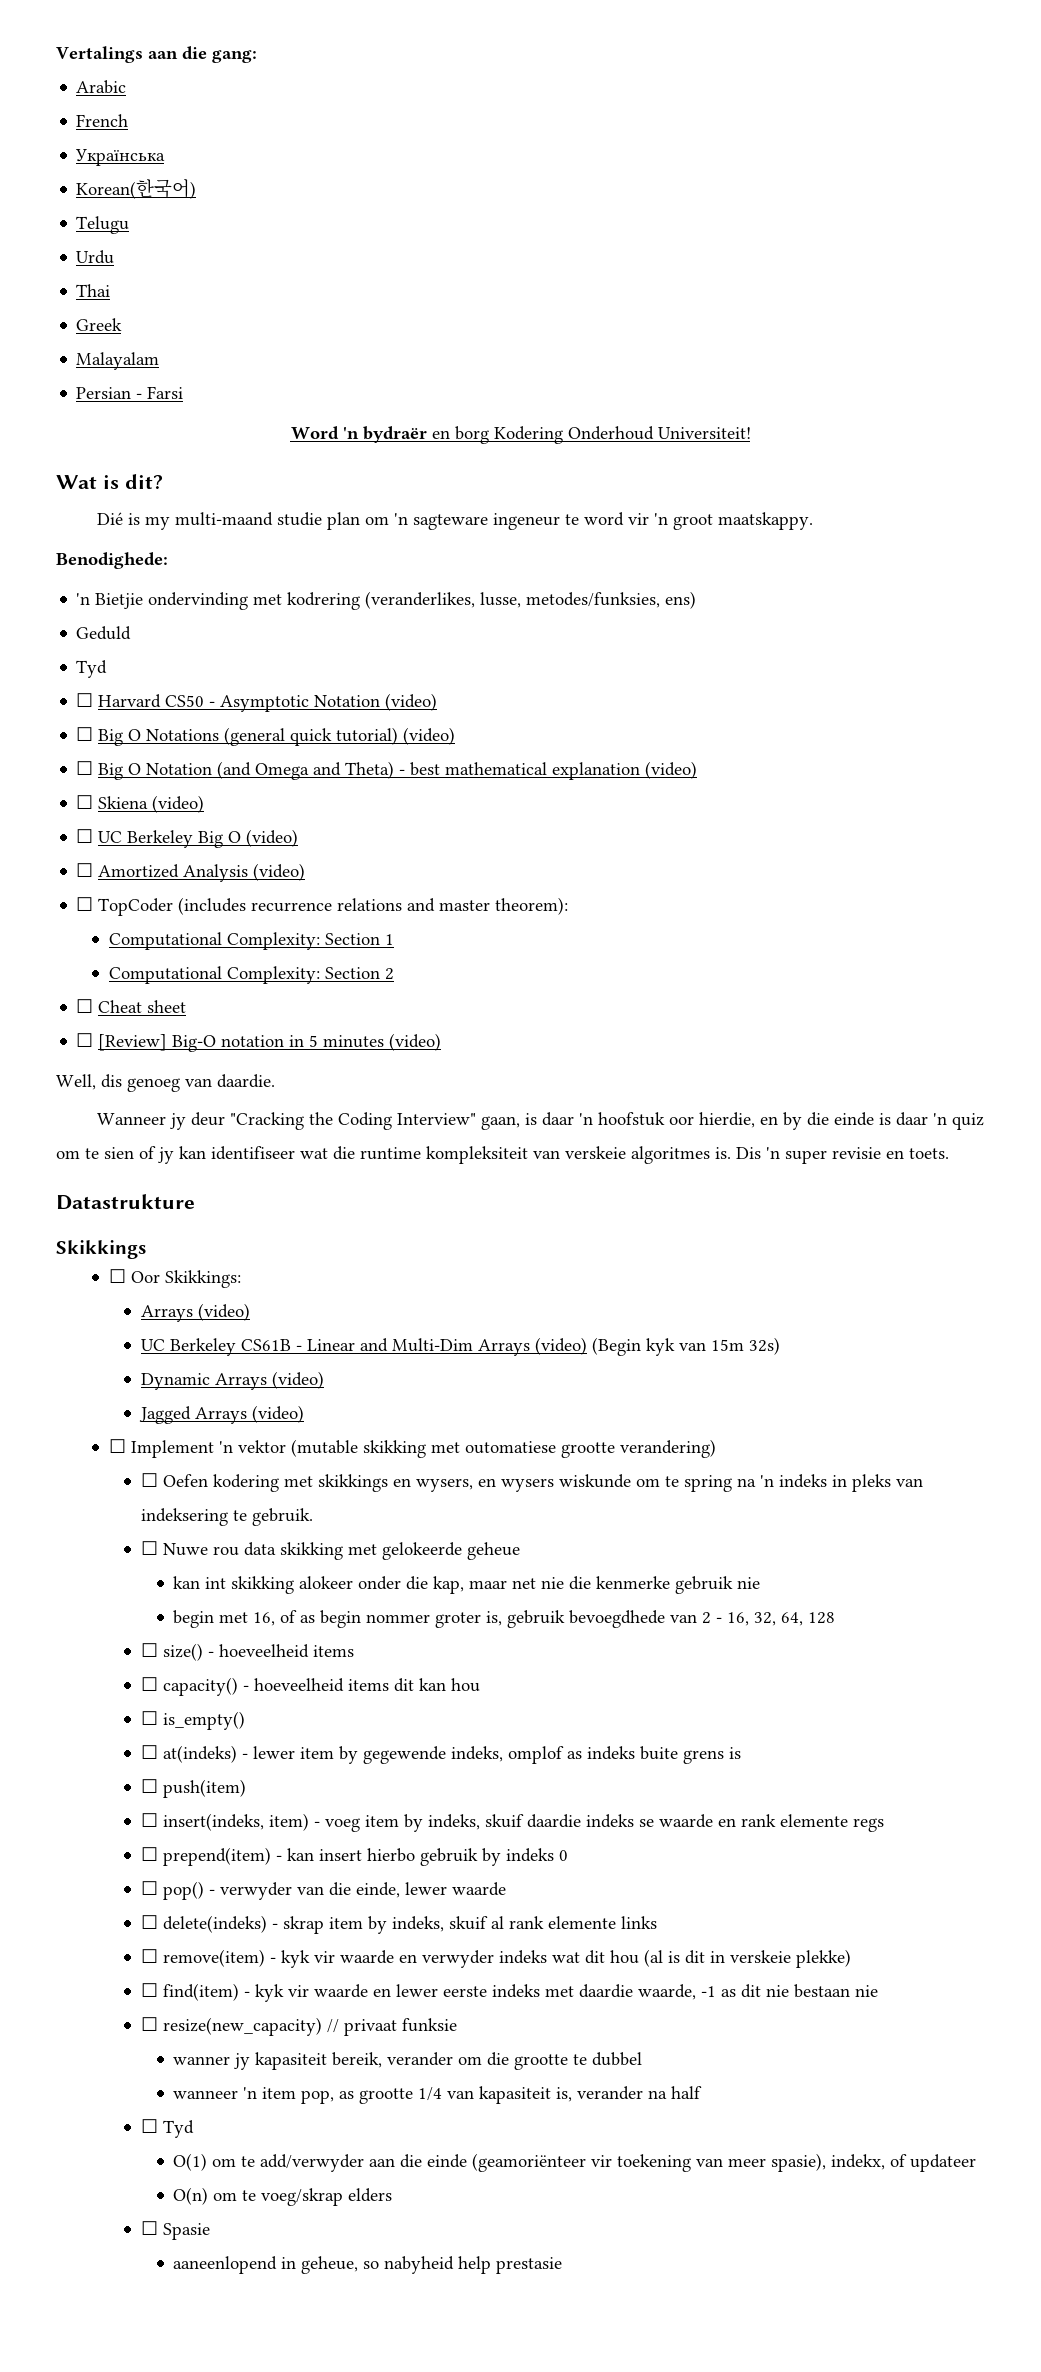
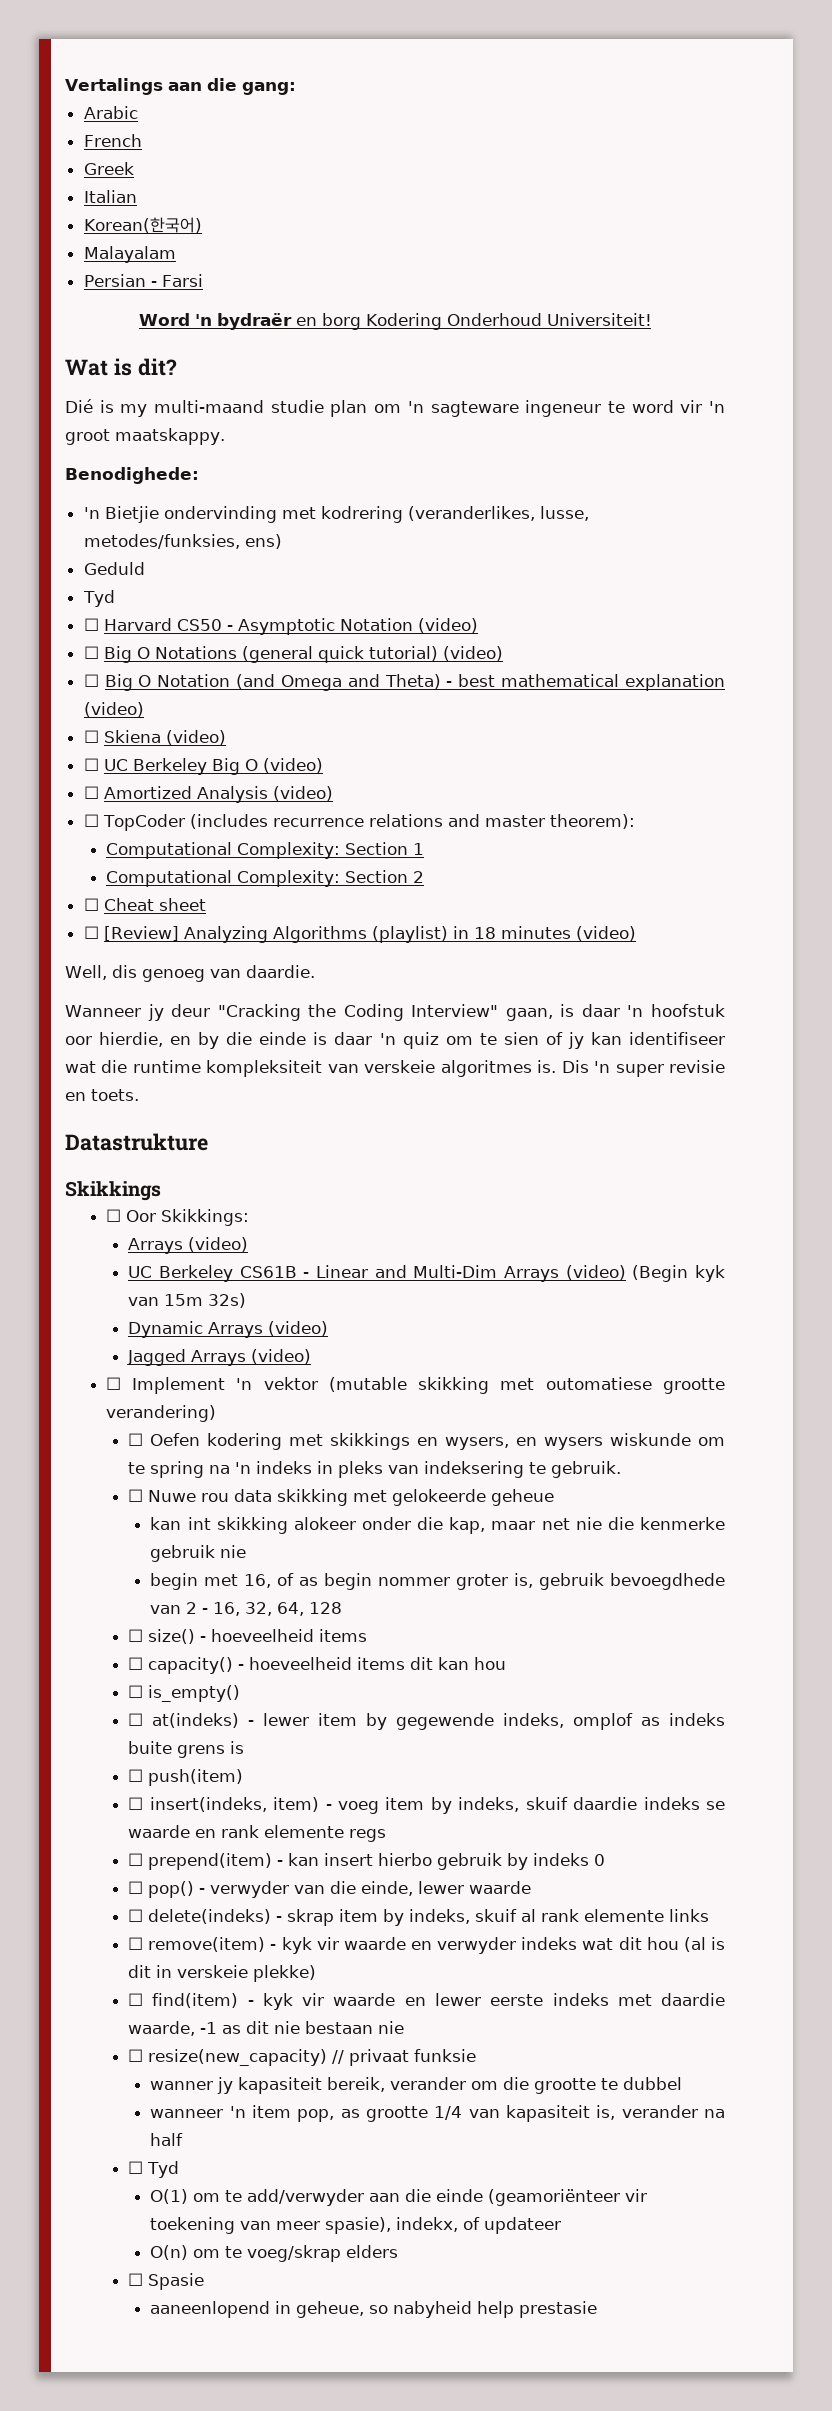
[75,149,166,166] Українська -> [83,162,134,175] [83,190,137,203] Greek // Italian
[76,216,130,234] [76,250,115,264] [76,284,111,297] [76,318,123,331] // Telugu // Urdu // Thai // Greek -> (202, 225) none
[172,1035,319,1052] Big-O notation in 5 -> [183,926,496,943] Analyzing Algorithms (playlist) in 18

